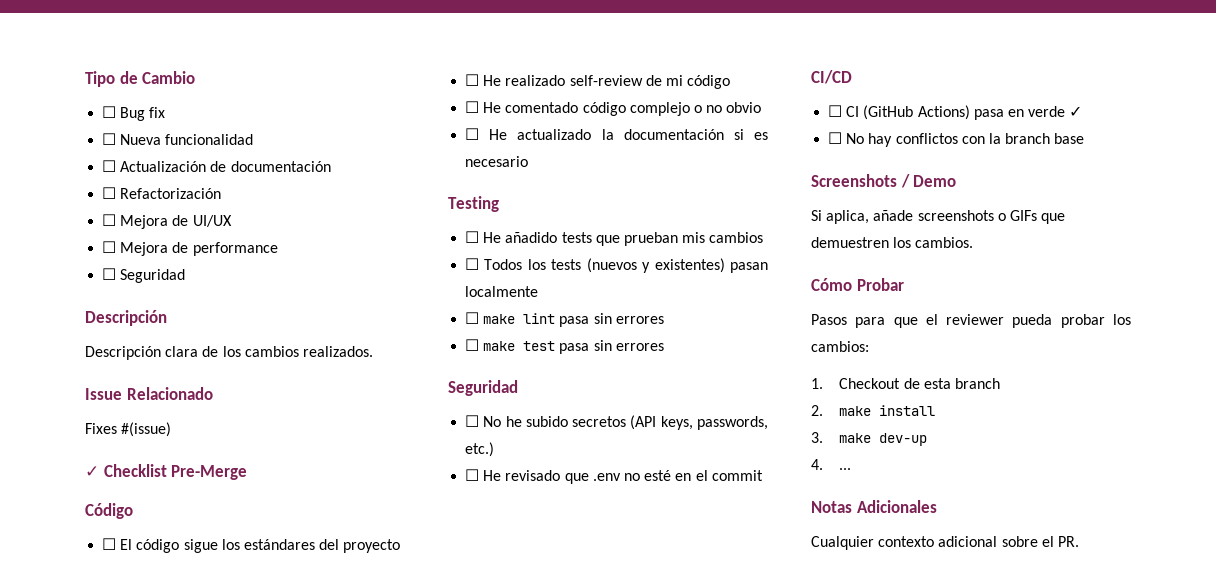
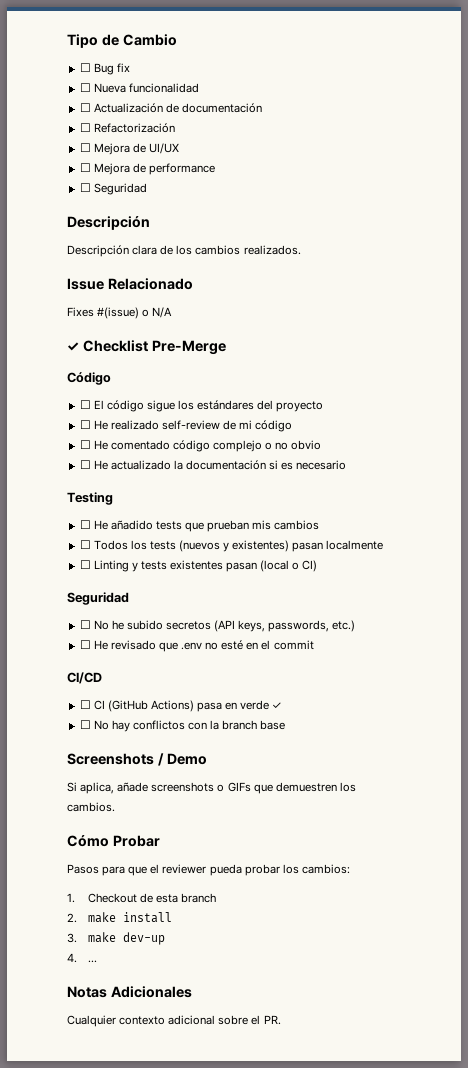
(172, 429) none -> [142,307,173,318] o N/A
[483,313,664,327] [465,339,664,354] make lint pasa sin errores // ☐ make test pasa sin errores -> [93,560,318,572] Linting y tests existentes pasan (local o CI)

